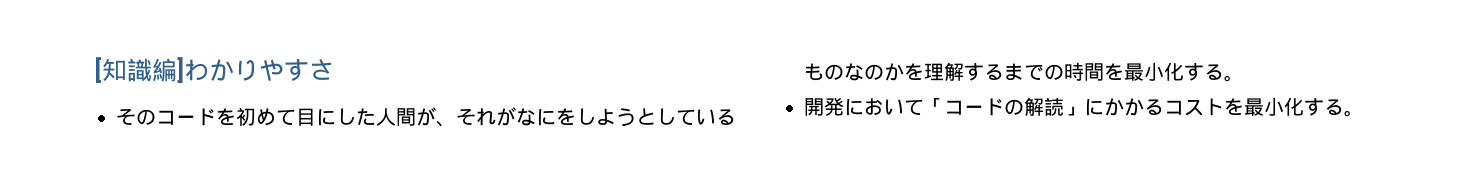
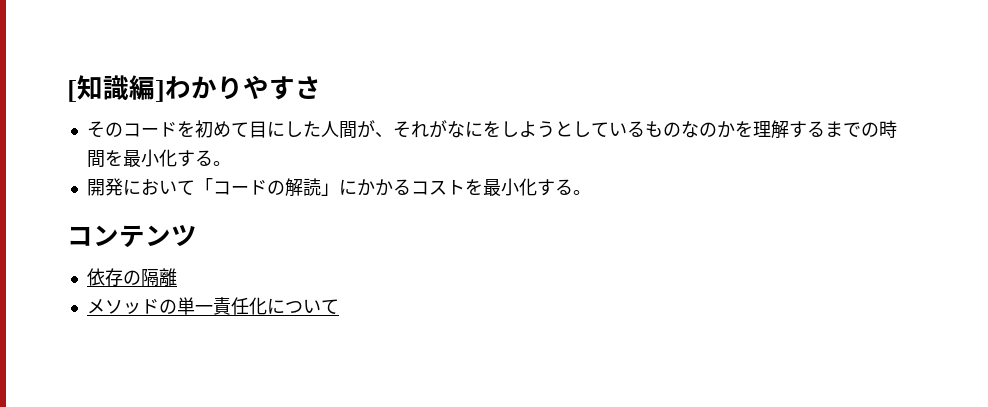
(1364, 113) none -> [67,225,197,248] [86,268,177,287] [86,297,339,315] // コンテンツ // 依存の隔離 // メソッドの単一責任化について

